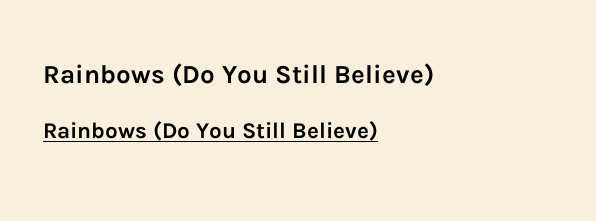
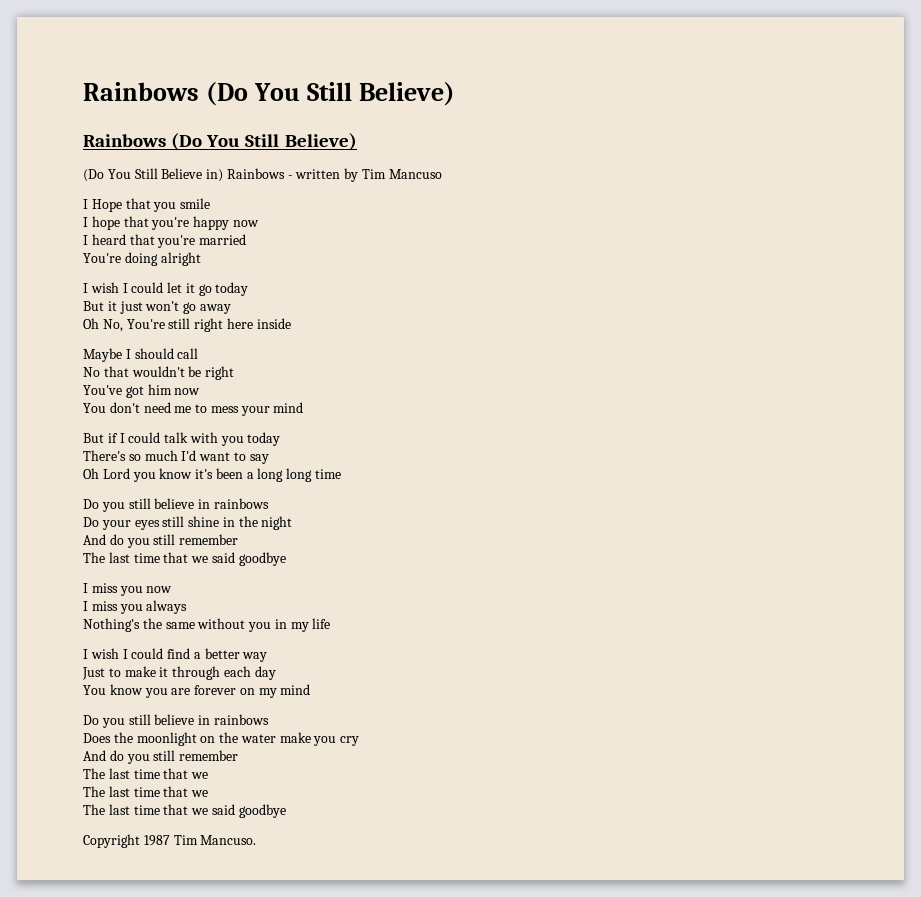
(379, 131) none -> [83,168,442,182] [83,198,211,212] [83,216,259,230] [83,234,247,248] [83,252,201,266] [83,282,249,296] [83,301,231,314] [83,318,291,332] [83,348,199,362] [83,366,235,380] [83,384,201,398] [83,402,304,416] [83,432,281,446] [83,450,269,464] [83,468,342,482] [83,498,269,512] [83,516,293,530] [83,534,239,548] [83,552,286,566] [83,583,173,596] [83,600,188,614] [83,618,331,632] [83,648,268,662] [82,666,276,680] [83,684,311,698] [83,714,269,728] [83,732,360,746] [83,750,239,764] [83,768,209,779] [83,786,209,797] [83,804,286,818] [83,834,257,848] // (Do You Still Believe in) Rainbows - written by Tim Mancuso // I Hope that you smile // I hope that you're happy now // I heard that you're married // You're doing alright // I wish I could let it go today // But it just won't go away // Oh No, You're still right here inside // Maybe I should call // No that wouldn't be right // You've got him now // You don't need me to mess your mind // But if I could talk with you today // There's so much I'd want to say // Oh Lord you know it's been a long long time // Do you still believe in rainbows // Do your eyes still shine in the night // And do you still remember // The last time that we said goodbye // I miss you now // I miss you always // Nothing's the same without you in my life // I wish I could find a better way // Just to make it through each day // You know you are forever on my mind // Do you still believe in rainbows // Does the moonlight on the water make you cry // And do you still remember // The last time that we // The last time that we // The last time that we said goodbye // Copyright 1987 Tim Mancuso.

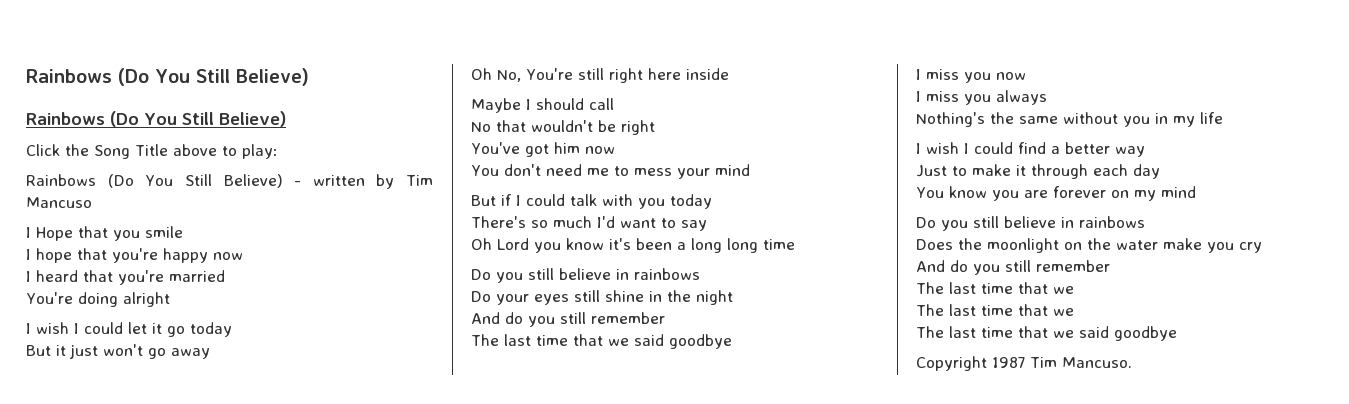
[83,168,285,182] (Do You Still Believe in) Rainbows -> [26,144,278,159] [26,174,283,188] Click the Song Title above to play: // Rainbows (Do You Still Believe)

